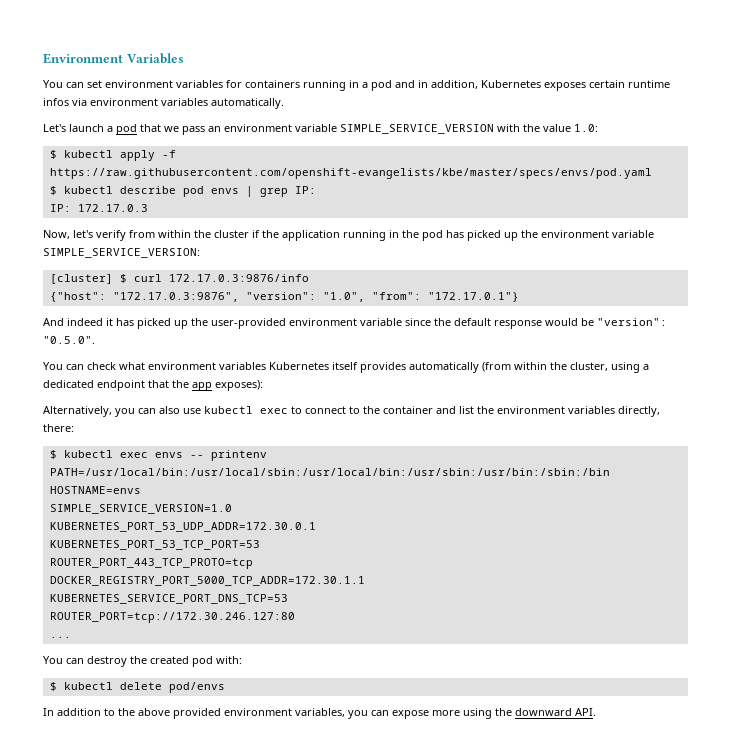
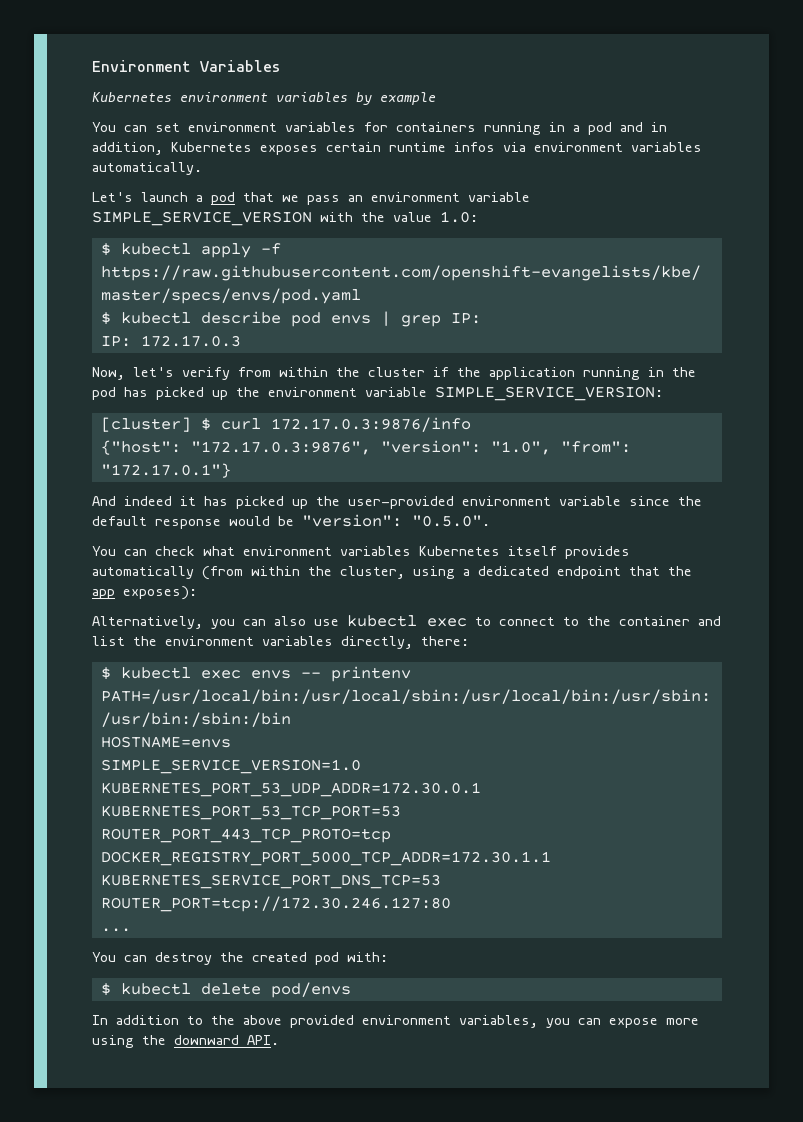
(184, 58) none -> [92,92,436,105] // Kubernetes environment variables by example

